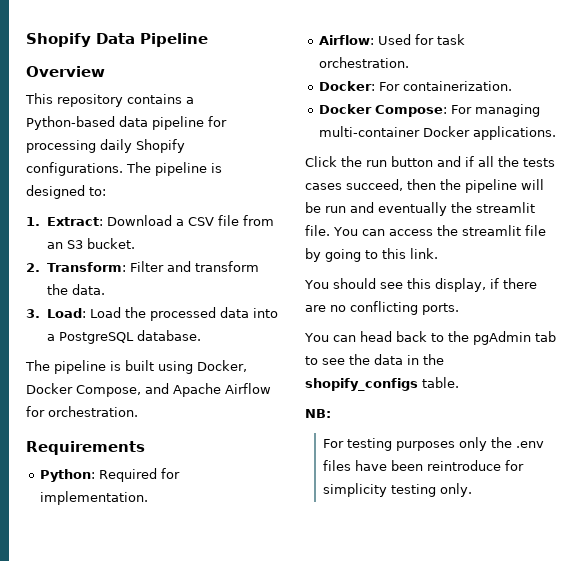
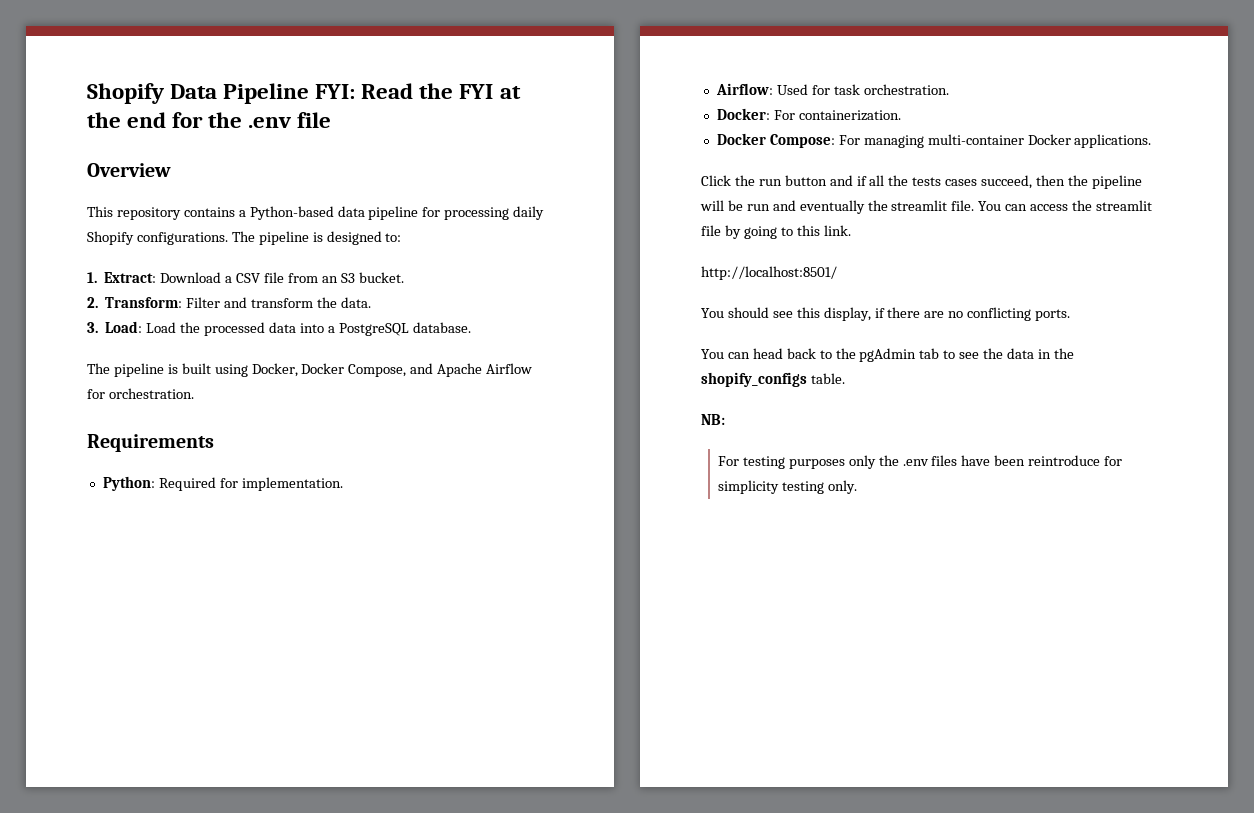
(208, 40) none -> [315,83,521,99] [87,112,332,128] FYI: Read the FYI at the end for the .env file
(438, 253) none -> [701,266,837,280] // http://localhost:8501/

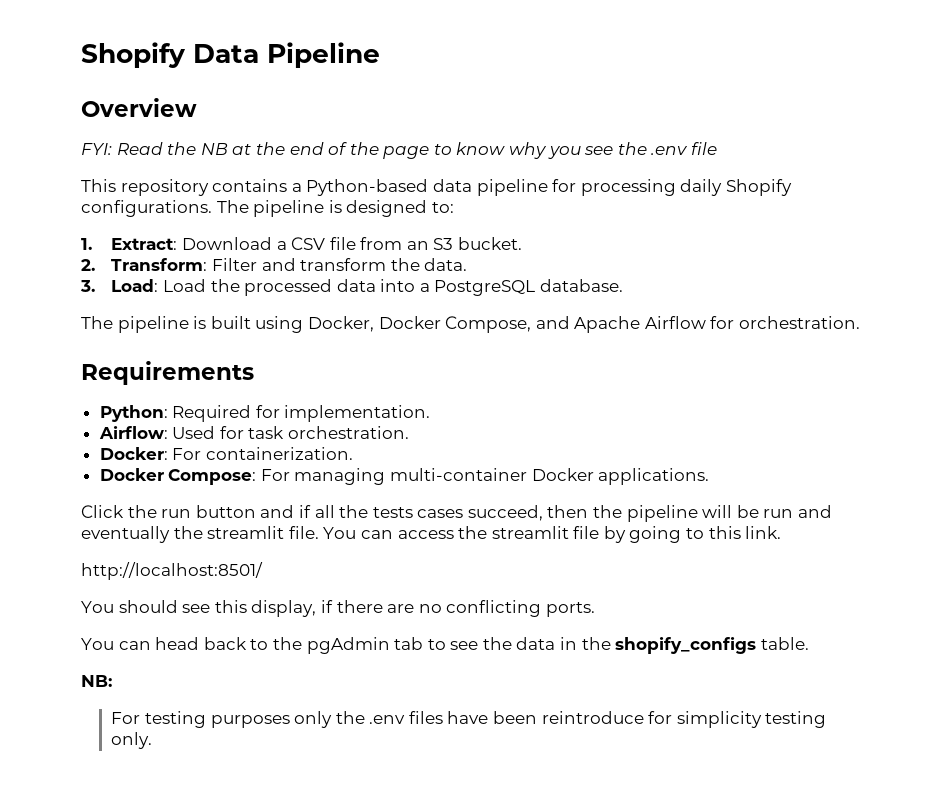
(310, 93) none -> [81,98,197,117] // Overview //
[459,84,494,99] FYI -> [200,143,228,155] NB
[172,112,204,128] for -> [328,142,614,159] of the page to know why you see
[87,163,171,177] // Overview -> (718, 148) none

